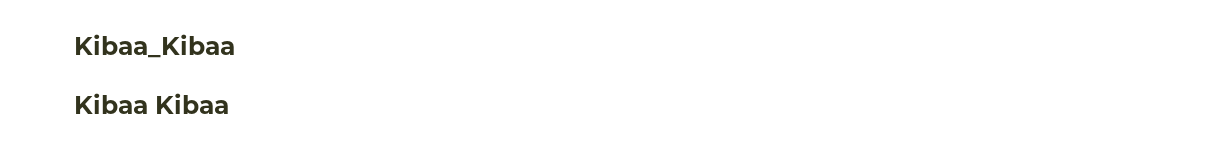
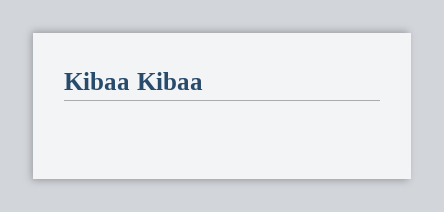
[74,34,235,58] Kibaa_Kibaa // -> (64, 81) none

